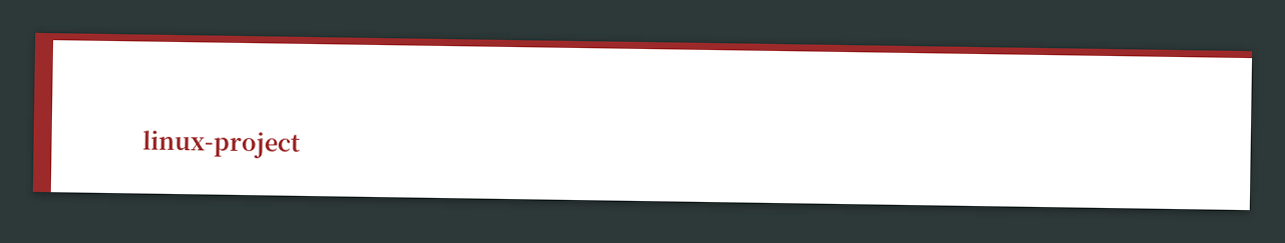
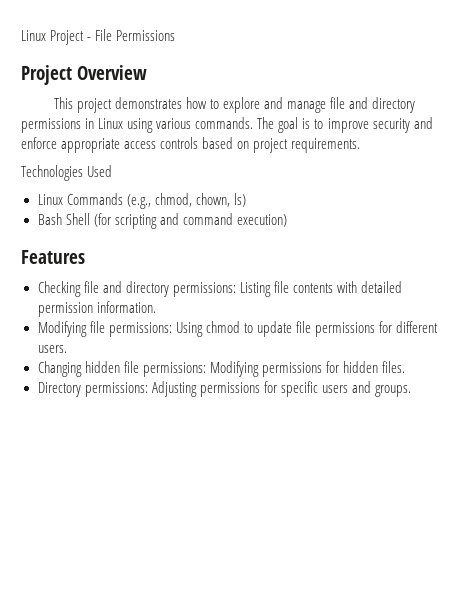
[142,130,301,159] linux-project -> [21,29,176,45] [21,65,148,85] [53,97,416,113] [21,117,433,133] [21,137,361,153] [21,165,113,181] [37,193,246,209] [37,213,287,229] [21,250,85,264] [37,281,402,297] [37,301,156,317] [37,321,439,337] [37,345,67,353] [37,361,405,377] [37,381,411,397] Linux Project - File Permissions // Project Overview // This project demonstrates how to explore and manage file and directory permissions in Linux using various commands. The goal is to improve security and enforce appropriate access controls based on project requirements. // Technologies Used // Linux Commands (e.g., chmod, chown, ls) // Bash Shell (for scripting and command execution) // Features // Checking file and directory permissions: Listing file contents with detailed permission information. // Modifying file permissions: Using chmod to update file permissions for different users. // Changing hidden file permissions: Modifying permissions for hidden files. // Directory permissions: Adjusting permissions for specific users and groups.

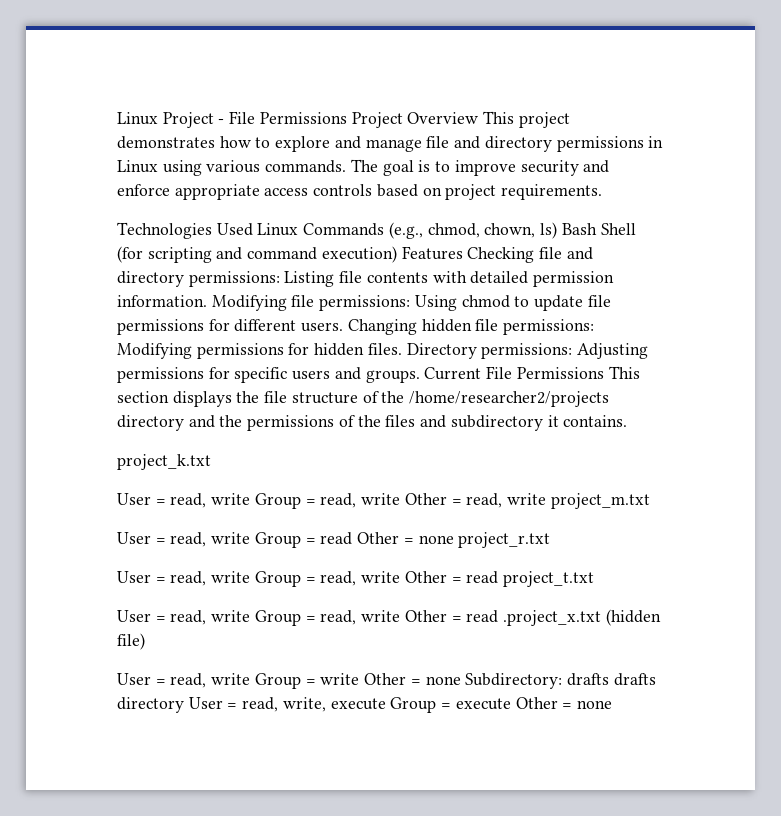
(176, 35) // -> (347, 118) none
(148, 72) // -> (479, 118) none
(113, 171) // -> (253, 229) none
(246, 200) // -> (558, 230) none
(287, 220) // -> (397, 254) none
(85, 257) // -> (463, 253) none
(156, 307) // -> (207, 301) none
(67, 349) // -> (344, 327) none
(405, 367) // -> (402, 349) none
(411, 391) none -> [424,366,640,380] [117,391,610,407] [117,415,628,431] [117,454,211,470] [117,493,650,509] [117,532,551,548] [117,571,594,587] [117,609,661,626] [117,633,145,650] [117,673,656,689] [117,697,612,713] Current File Permissions This section displays the file structure of the /home/researcher2/projects directory and the permissions of the files and subdirectory it contains. // project_k.txt // User = read, write Group = read, write Other = read, write project_m.txt // User = read, write Group = read Other = none project_r.txt // User = read, write Group = read, write Other = read project_t.txt // User = read, write Group = read, write Other = read .project_x.txt (hidden file) // User = read, write Group = write Other = none Subdirectory: drafts drafts directory User = read, write, execute Group = execute Other = none

